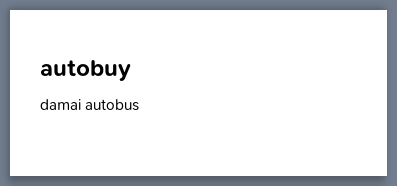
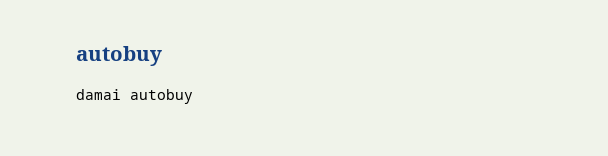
[85,99,140,111] autobus -> [130,89,193,104] autobuy

